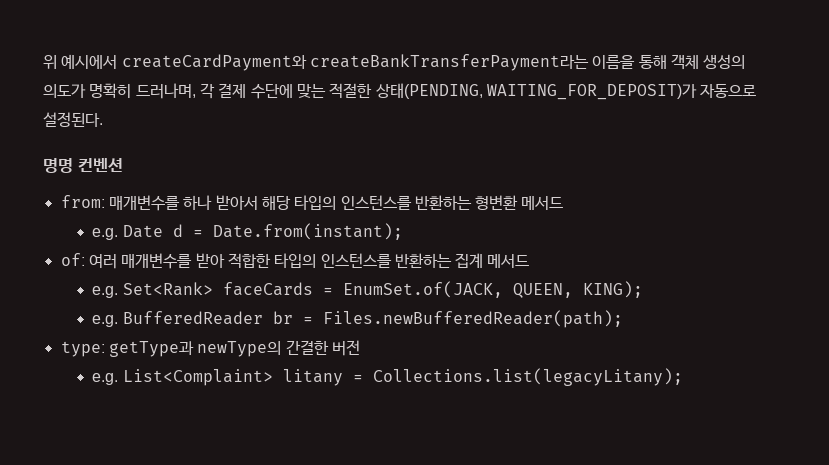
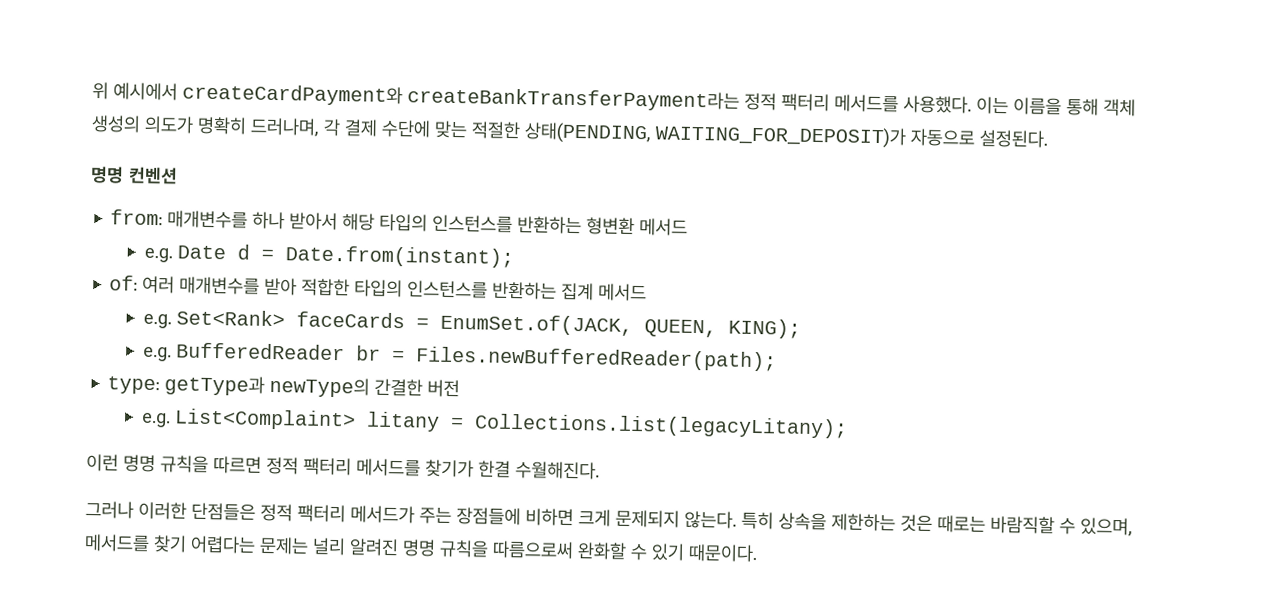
(589, 62) none -> [744,92,1009,115] 정적 팩터리 메서드를 사용했다. 이는
(683, 377) none -> [86,453,600,480] [85,500,1133,537] [84,533,758,563] // 이런 명명 규칙을 따르면 정적 팩터리 메서드를 찾기가 한결 수월해진다. // 그러나 이러한 단점들은 정적 팩터리 메서드가 주는 장점들에 비하면 크게 문제되지 않는다. 특히 상속을 제한하는 것은 때로는 바람직할 수 있으며, 메서드를 찾기 어렵다는 문제는 널리 알려진 명명 규칙을 따름으로써 완화할 수 있기 때문이다.

